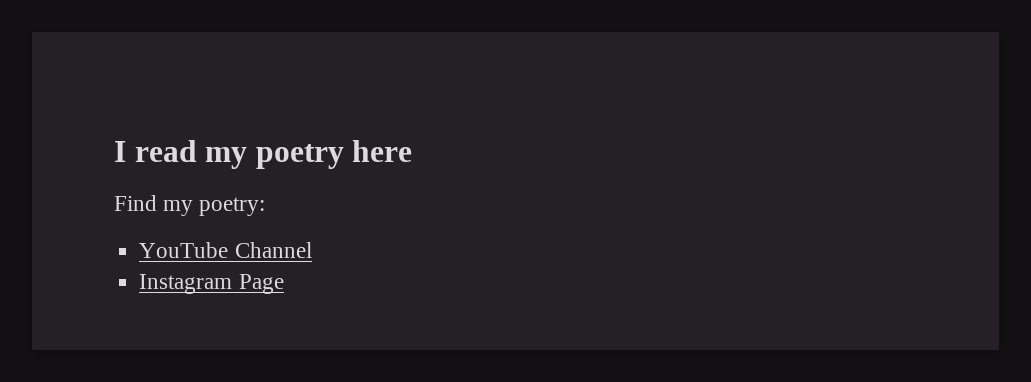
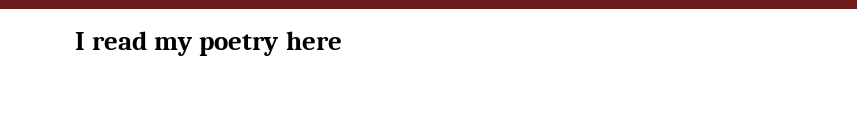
[114,195,266,216] [139,242,312,258] [139,274,284,294] // Find my poetry: // YouTube Channel // Instagram Page -> (342, 40) none

